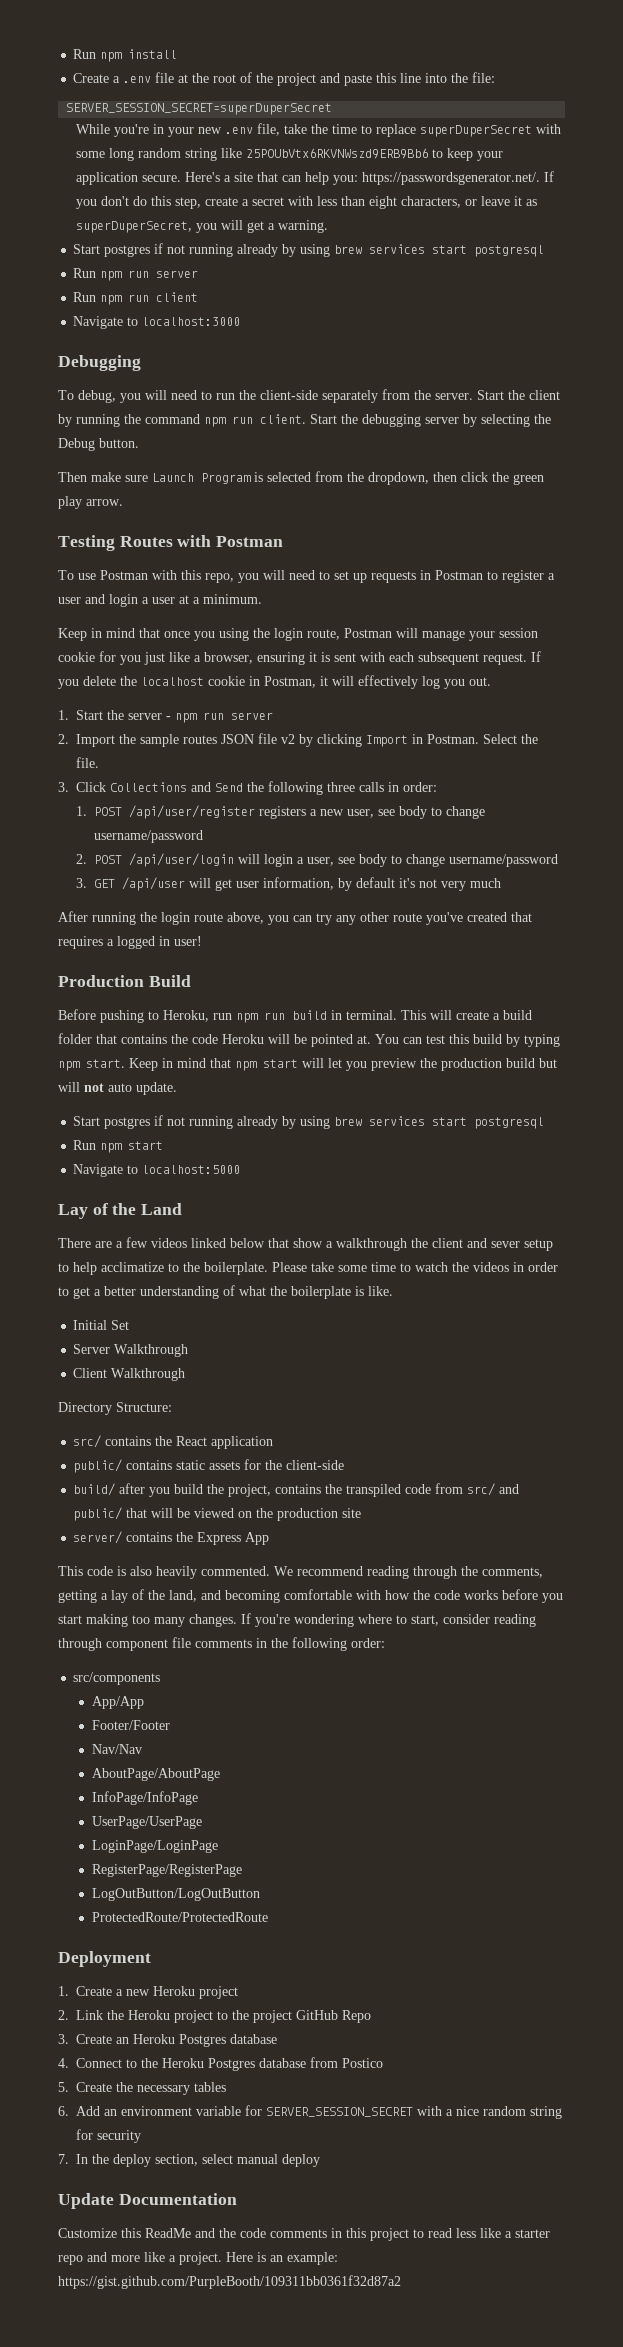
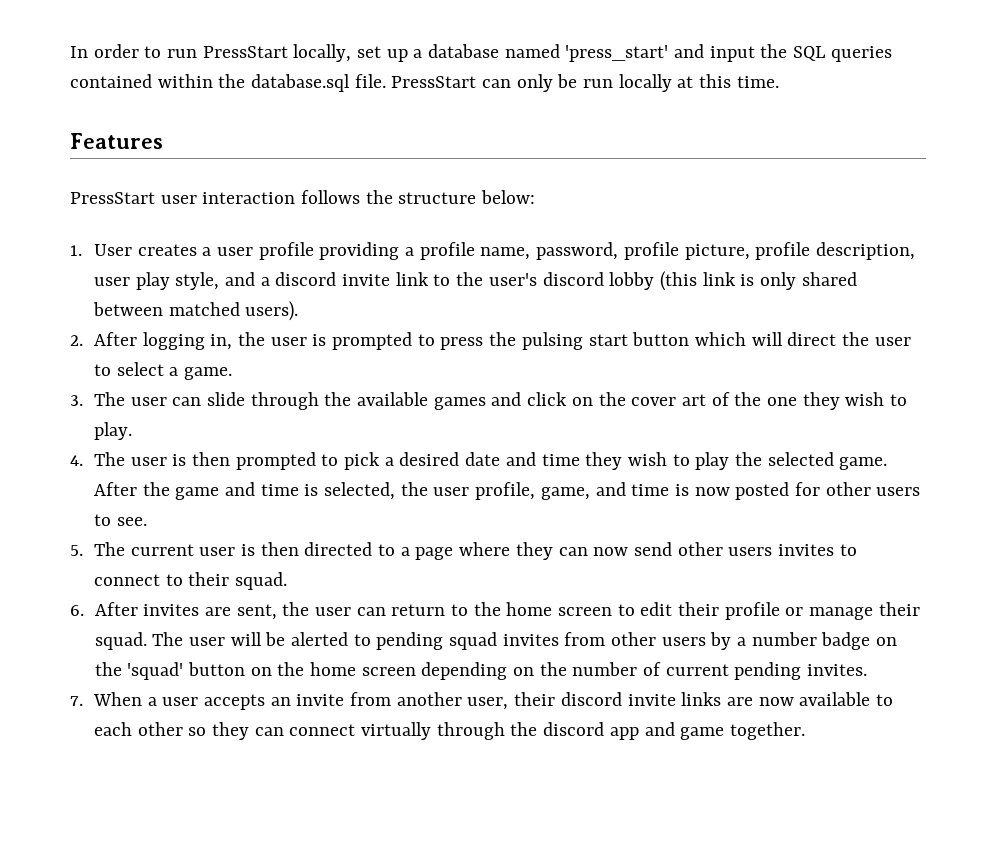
[73,49,178,62] [73,72,496,86] [66,103,333,115] [76,123,562,137] [76,148,504,161] [76,171,555,185] [76,196,538,209] [76,220,329,233] [73,243,545,257] [73,268,199,281] [73,292,199,305] [73,316,241,329] [58,355,141,371] [58,389,560,403] [58,414,551,427] [58,438,139,451] [58,471,544,485] [58,496,123,509] [58,535,284,551] [58,570,555,583] [58,594,262,607] [58,628,538,641] [58,651,541,665] [58,675,491,689] [58,710,274,723] [58,733,539,747] [76,757,100,768] [58,781,438,795] [76,805,486,819] [94,830,204,843] [76,853,559,867] [76,877,502,891] [58,911,532,925] [58,936,202,949] [58,975,191,987] [58,1009,532,1023] [58,1033,560,1047] [58,1058,557,1071] [58,1082,177,1095] [73,1115,545,1129] [73,1140,164,1153] [73,1164,241,1177] [58,1203,183,1219] [58,1237,553,1251] [58,1262,558,1275] [58,1285,393,1299] [73,1320,130,1330] [73,1344,189,1357] [73,1368,186,1381] [58,1402,172,1415] [73,1435,274,1449] [73,1459,345,1473] [73,1483,520,1497] [73,1507,362,1521] [73,1531,270,1545] [58,1566,543,1579] [58,1589,563,1603] [58,1613,536,1627] [58,1637,385,1651] [73,1672,161,1685] [91,1696,144,1709] [91,1720,170,1730] [91,1744,142,1754] [91,1768,220,1781] [91,1791,198,1805] [91,1816,202,1829] [91,1840,218,1853] [91,1864,242,1877] [91,1888,260,1901] [91,1912,268,1922] [58,1951,151,1967] [58,1986,239,1999] [58,2010,372,2023] [58,2034,278,2047] [58,2057,384,2071] [58,2082,227,2095] [58,2105,563,2119] [76,2129,142,2143] [58,2154,321,2167] [58,2193,237,2209] [58,2228,550,2241] [58,2252,338,2265] [58,2275,401,2289] Run npm install // Create a .env file at the root of the project and paste this line into the file: // SERVER_SESSION_SECRET=superDuperSecret // While you're in your new .env file, take the time to replace superDuperSecret with some long random string like 25POUbVtx6RKVNWszd9ERB9Bb6 to keep your application secure. Here's a site that can help you: https://passwordsgenerator.net/. If you don't do this step, create a secret with less than eight characters, or leave it as superDuperSecret, you will get a warning. // Start postgres if not running already by using brew services start postgresql // Run npm run server // Run npm run client // Navigate to localhost:3000 // Debugging // To debug, you will need to run the client-side separately from the server. Start the client by running the command npm run client. Start the debugging server by selecting the Debug button. // Then make sure Launch Program is selected from the dropdown, then click the green play arrow. // Testing Routes with Postman // To use Postman with this repo, you will need to set up requests in Postman to register a user and login a user at a minimum. // Keep in mind that once you using the login route, Postman will manage your session cookie for you just like a browser, ensuring it is sent with each subsequent request. If you delete the localhost cookie in Postman, it will effectively log you out. // 1. Start the server - npm run server // 2. Import the sample routes JSON file v2 by clicking Import in Postman. Select the file. // 3. Click Collections and Send the following three calls in order: // 1. POST /api/user/register registers a new user, see body to change username/password // 2. POST /api/user/login will login a user, see body to change username/password // 3. GET /api/user will get user information, by default it's not very much // After running the login route above, you can try any other route you've created that requires a logged in user! // Production Build // Before pushing to Heroku, run npm run build in terminal. This will create a build folder that contains the code Heroku will be pointed at. You can test this build by typing npm start. Keep in mind that npm start will let you preview the production build but will not auto update. // Start postgres if not running already by using brew services start postgresql // Run npm start // Navigate to localhost:5000 // Lay of the Land // There are a few videos linked below that show a walkthrough the client and sever setup to help acclimatize to the boilerplate. Please take some time to watch the videos in order to get a better understanding of what the boilerplate is like. // Initial Set // Server Walkthrough // Client Walkthrough // Directory Structure: // src/ contains the React application // public/ contains static assets for the client-side // build/ after you build the project, contains the transpiled code from src/ and public/ that will be viewed on the production site // server/ contains the Express App // This code is also heavily commented. We recommend reading through the comments, getting a lay of the land, and becoming comfortable with how the code works before you start making too many changes. If you're wondering where to start, consider reading through component file comments in the following order: // src/components // App/App // Footer/Footer // Nav/Nav // AboutPage/AboutPage // InfoPage/InfoPage // UserPage/UserPage // LoginPage/LoginPage // RegisterPage/RegisterPage // LogOutButton/LogOutButton // ProtectedRoute/ProtectedRoute // Deployment // 1. Create a new Heroku project // 2. Link the Heroku project to the project GitHub Repo // 3. Create an Heroku Postgres database // 4. Connect to the Heroku Postgres database from Postico // 5. Create the necessary tables // 6. Add an environment variable for SERVER_SESSION_SECRET with a nice random string for security // 7. In the deploy section, select manual deploy // Update Documentation // Customize this ReadMe and the code comments in this project to read less like a starter repo and more like a project. Here is an example: https://gist.github.com/PurpleBooth/109311bb0361f32d87a2 -> [70,44,892,62] [70,74,779,92] [70,133,163,149] [70,190,536,204] [70,242,915,260] [94,271,857,291] [93,301,299,321] [70,332,911,350] [94,362,233,380] [70,392,907,410] [94,422,133,440] [70,452,888,470] [94,482,921,500] [94,514,147,526] [70,542,857,560] [94,572,288,590] [70,602,920,620] [94,632,897,650] [94,662,867,680] [70,692,893,710] [94,722,805,740] In order to run PressStart locally, set up a database named 'press_start' and input the SQL queries contained within the database.sql file. PressStart can only be run locally at this time. // Features // PressStart user interaction follows the structure below: // 1. User creates a user profile providing a profile name, password, profile picture, profile description, user play style, and a discord invite link to the user's discord lobby (this link is only shared between matched users). // 2. After logging in, the user is prompted to press the pulsing start button which will direct the user to select a game. // 3. The user can slide through the available games and click on the cover art of the one they wish to play. // 4. The user is then prompted to pick a desired date and time they wish to play the selected game. After the game and time is selected, the user profile, game, and time is now posted for other users to see. // 5. The current user is then directed to a page where they can now send other users invites to connect to their squad. // 6. After invites are sent, the user can return to the home screen to edit their profile or manage their squad. The user will be alerted to pending squad invites from other users by a number badge on the 'squad' button on the home screen depending on the number of current pending invites. // 7. When a user accepts an invite from another user, their discord invite links are now available to each other so they can connect virtually through the discord app and game together.

